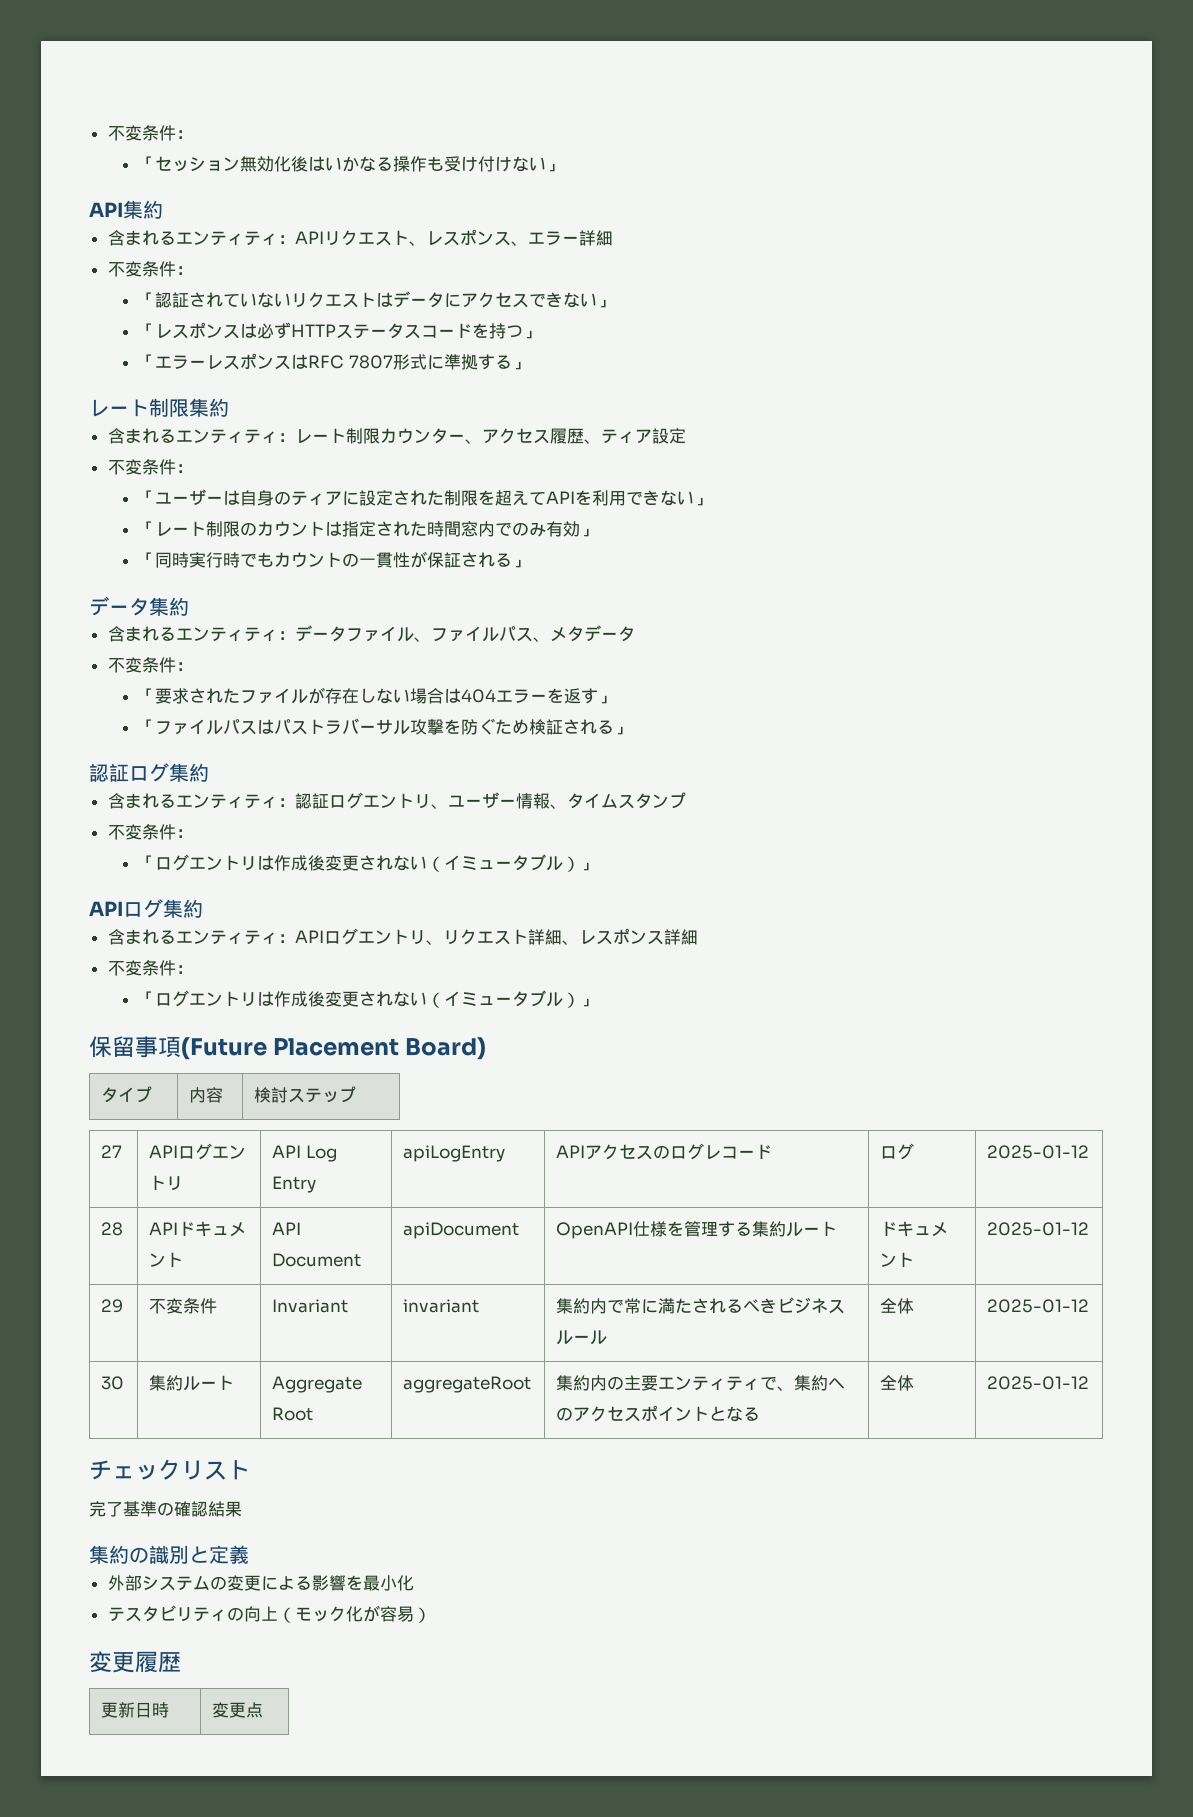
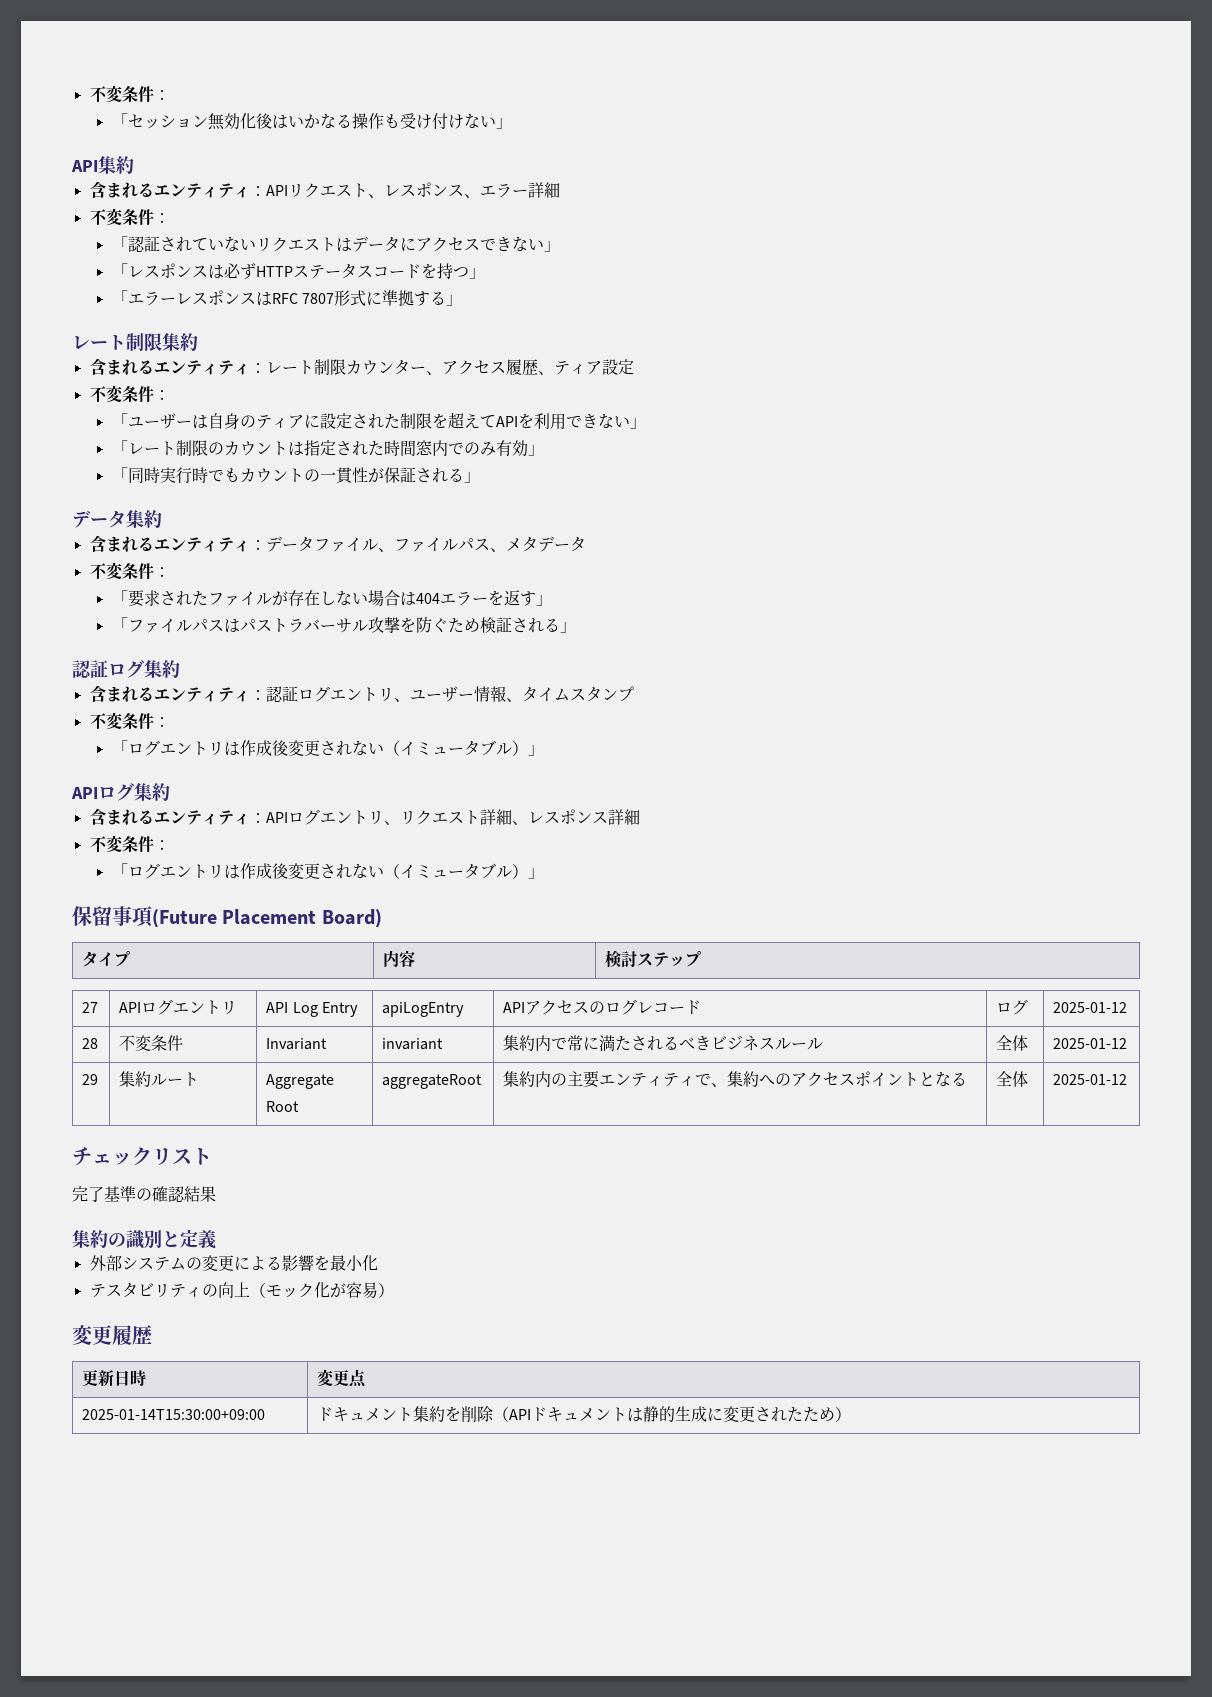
[149,1221,247,1237] [149,1252,184,1267] [272,1222,302,1235] [272,1253,362,1267] [403,1222,520,1239] [556,1221,838,1239] [880,1221,949,1237] [880,1252,915,1267] [987,1222,1090,1236] [101,1299,124,1313] | APIドキュメント | API Document | apiDocument | OpenAPI仕様を管理する集約ルート | ドキュメント | 2025-01-12 // 29 -> (99, 1043) none
[101,1376,125,1390] 30 -> [82,1074,99,1085] 29
(264, 1710) none -> [82,1409,266,1420] [317,1406,852,1422] // 2025-01-14T15:30:00+09:00 | ドキュメント集約を削除（APIドキュメントは静的生成に変更されたため）

